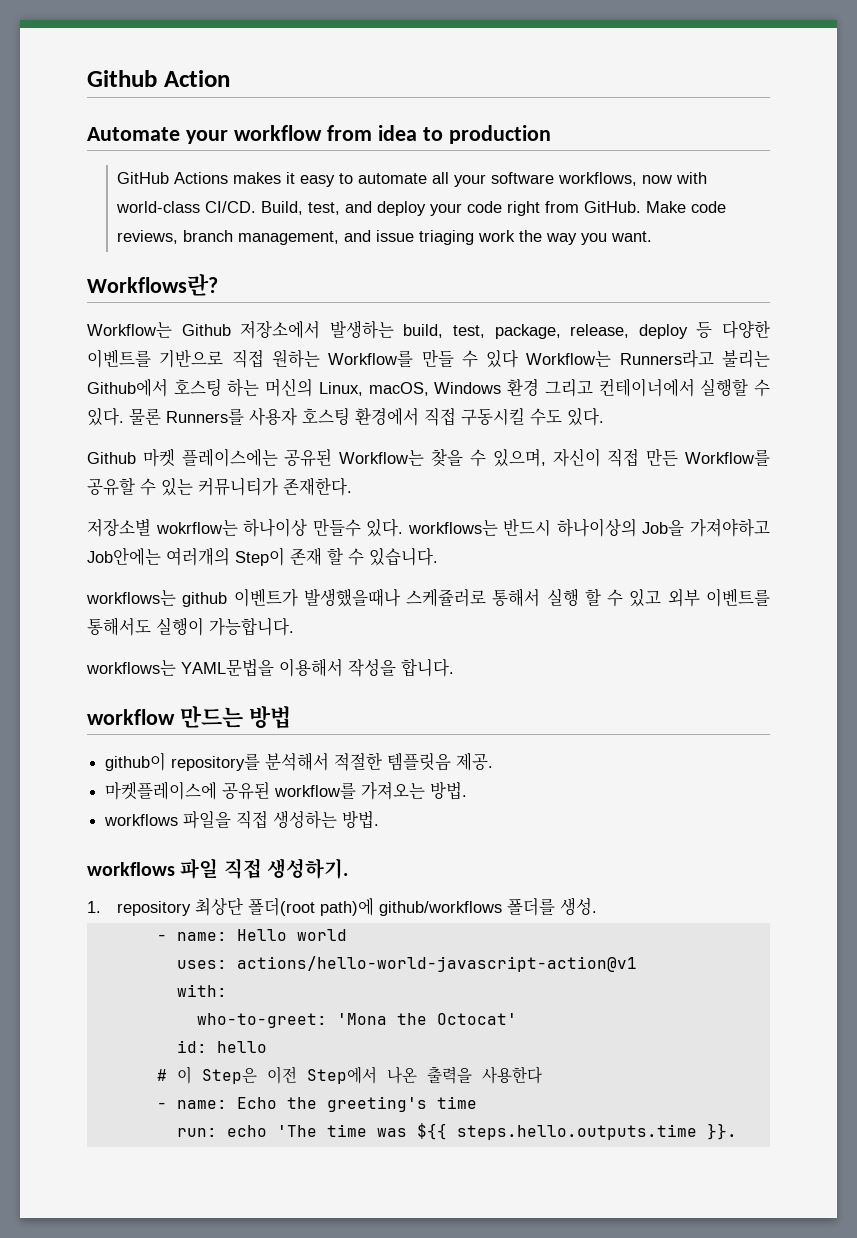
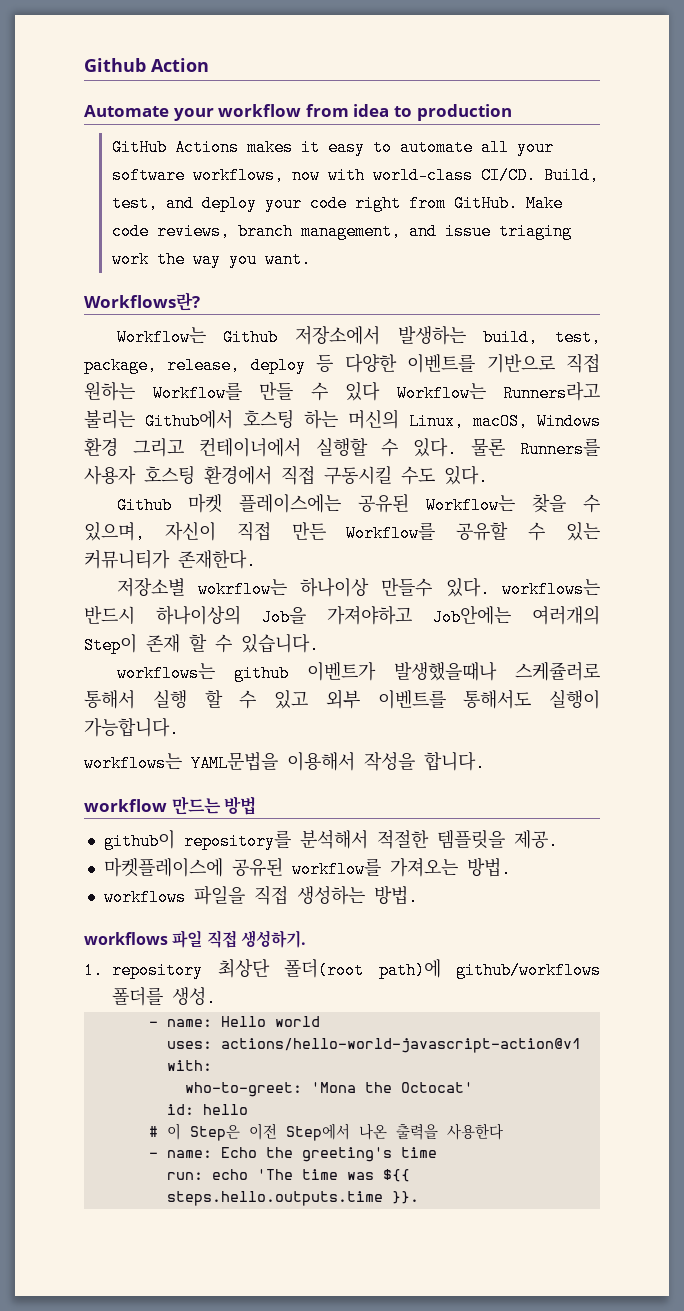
[387,752,452,771] 템플릿음 -> [436,830,505,849] 템플릿을

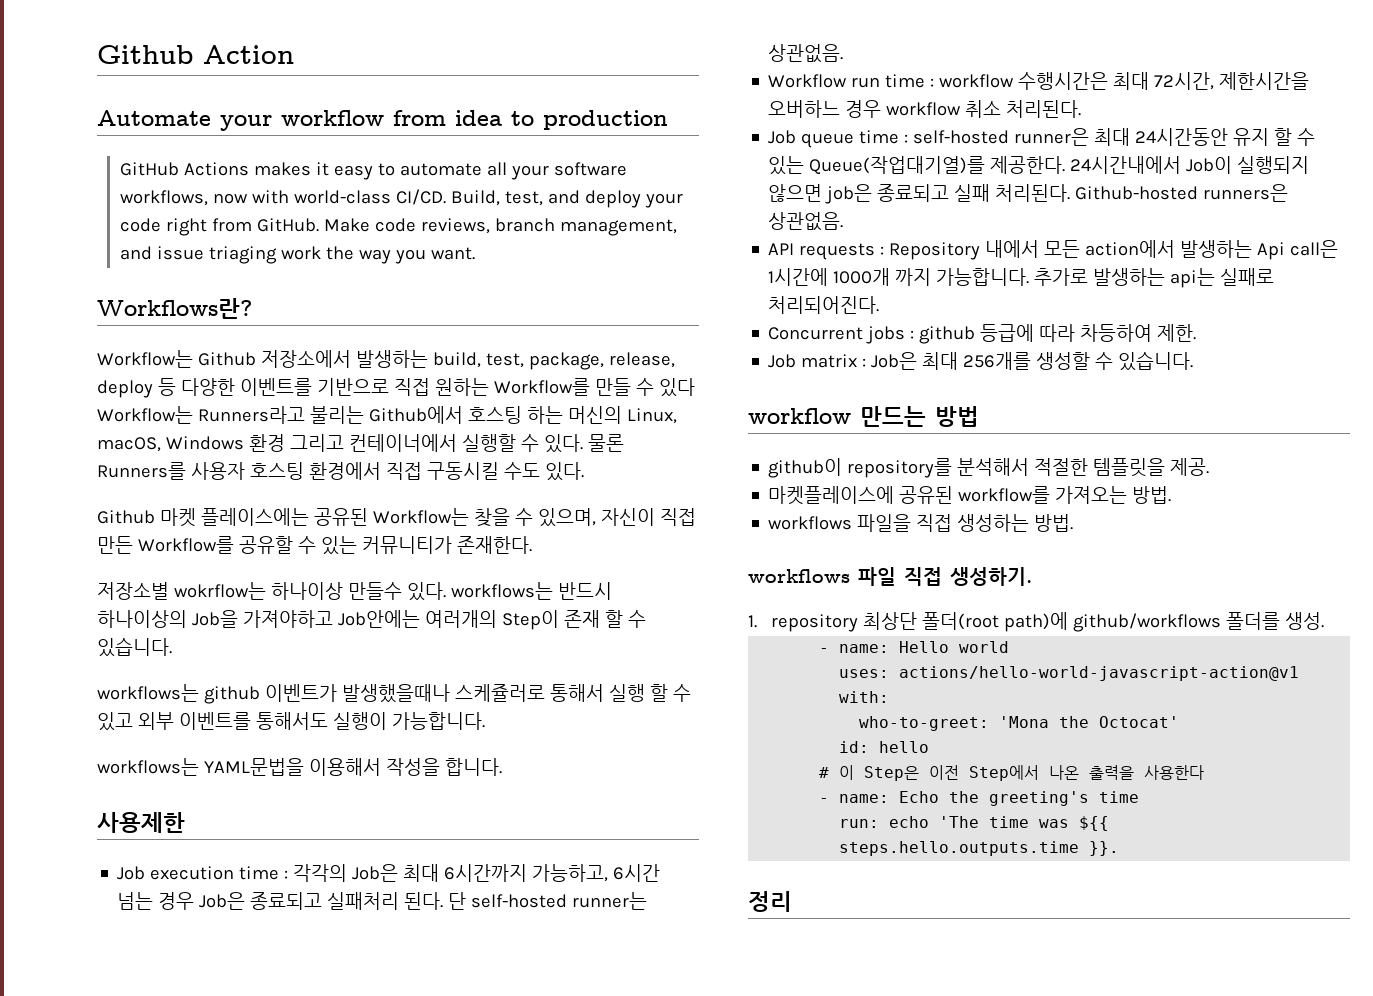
(485, 761) none -> [97,812,185,833] [117,864,661,882] [117,892,648,910] [768,44,844,63] [768,72,1310,90] [768,100,1082,118] [768,128,1316,148] [768,156,1310,175] [768,184,1289,204] [768,212,844,231] [768,240,1339,260] [768,268,1275,288] [768,296,880,314] [768,324,1197,344] [768,351,1194,371] // 사용제한 // Job execution time : 각각의 Job은 최대 6시간까지 가능하고, 6시간 넘는 경우 Job은 종료되고 실패처리 된다. 단 self-hosted runner는 상관없음. // Workflow run time : workflow 수행시간은 최대 72시간, 제한시간을 오버하느 경우 workflow 취소 처리된다. // Job queue time : self-hosted runner은 최대 24시간동안 유지 할 수 있는 Queue(작업대기열)를 제공한다. 24시간내에서 Job이 실행되지 않으면 job은 종료되고 실패 처리된다. Github-hosted runners은 상관없음. // API requests : Repository 내에서 모든 action에서 발생하는 Api call은 1시간에 1000개 까지 가능합니다. 추가로 발생하는 api는 실패로 처리되어진다. // Concurrent jobs : github 등급에 따라 차등하여 제한. // Job matrix : Job은 최대 256개를 생성할 수 있습니다.
(419, 1197) none -> [748,891,792,912] // 정리

